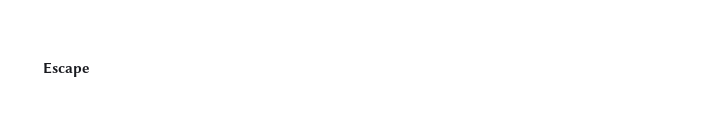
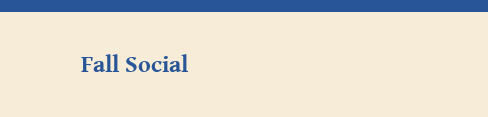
[43,62,90,77] Escape -> [81,54,190,72] Fall Social

